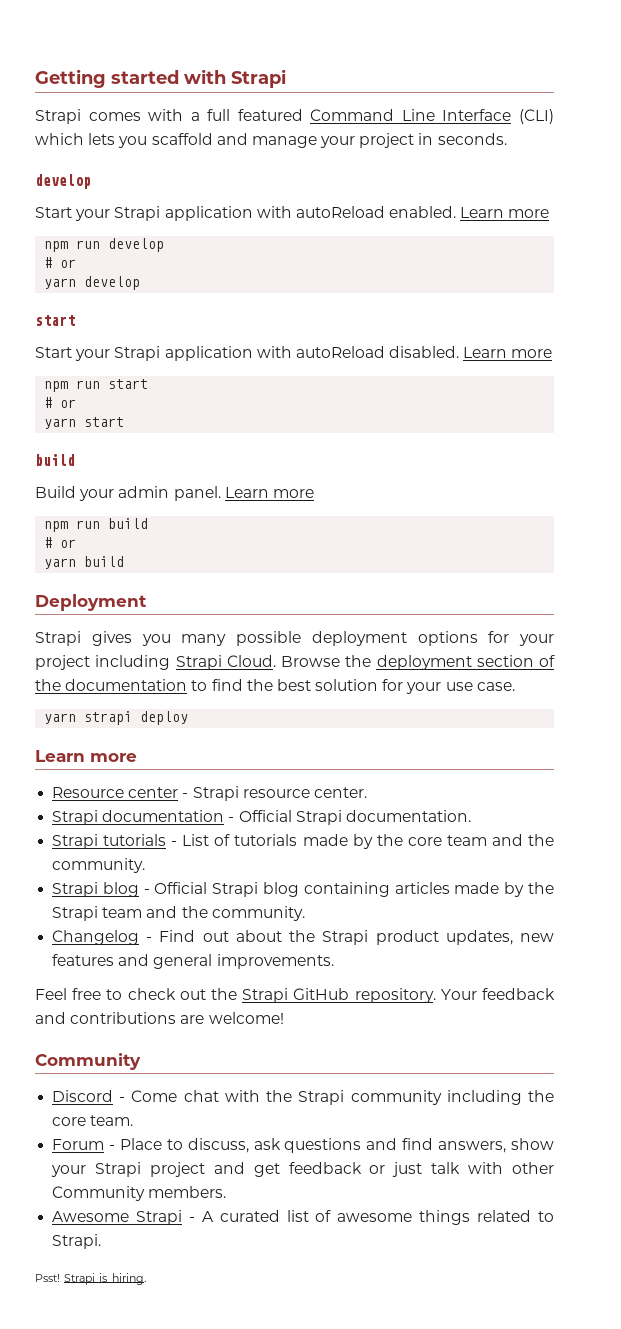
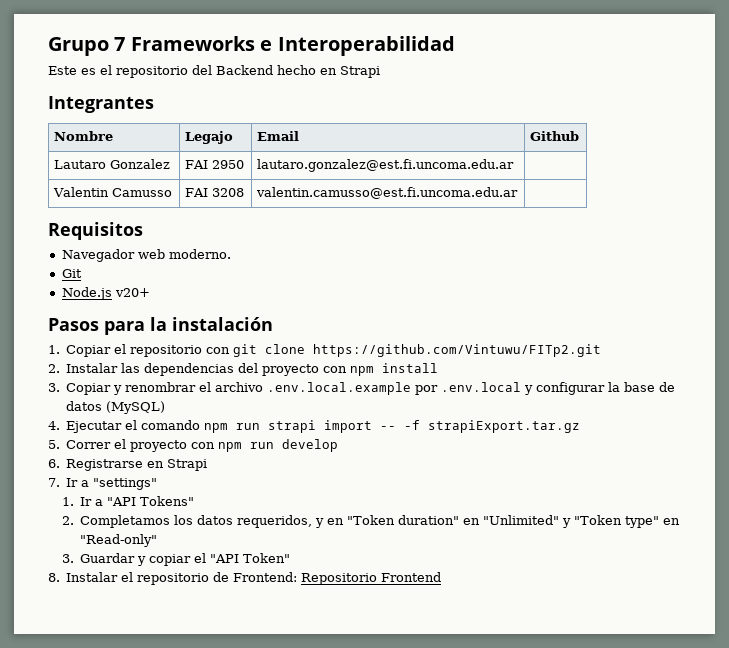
[35,69,286,88] [35,109,554,124] [35,133,507,148] [35,174,91,189] [35,206,550,221] [44,238,165,252] [44,257,77,268] [44,276,141,290] [35,315,75,326] [35,346,553,361] [44,379,149,392] [44,397,77,408] [44,417,125,429] [35,454,75,466] [35,486,314,501] [44,518,149,532] [44,537,77,548] [44,556,125,569] [35,594,147,611] [35,631,554,646] [35,655,555,670] [35,679,515,694] [44,711,189,725] [35,750,137,762] [52,786,367,801] [52,810,471,825] [52,834,554,849] [52,858,146,873] [52,882,554,897] [52,906,305,921] [52,930,554,945] [52,954,334,969] [35,988,555,1003] [35,1012,284,1024] [35,1053,141,1070] [52,1090,554,1105] [52,1115,134,1126] [52,1138,554,1153] [51,1162,554,1177] [52,1186,227,1201] [52,1210,554,1225] [52,1234,102,1249] [35,1273,146,1285] Getting started with Strapi // Strapi comes with a full featured Command Line Interface (CLI) which lets you scaffold and manage your project in seconds. // develop // Start your Strapi application with autoReload enabled. Learn more // npm run develop // # or // yarn develop // start // Start your Strapi application with autoReload disabled. Learn more // npm run start // # or // yarn start // build // Build your admin panel. Learn more // npm run build // # or // yarn build // Deployment // Strapi gives you many possible deployment options for your project including Strapi Cloud. Browse the deployment section of the documentation to find the best solution for your use case. // yarn strapi deploy // Learn more // Resource center - Strapi resource center. // Strapi documentation - Official Strapi documentation. // Strapi tutorials - List of tutorials made by the core team and the community. // Strapi blog - Official Strapi blog containing articles made by the Strapi team and the community. // Changelog - Find out about the Strapi product updates, new features and general improvements. // Feel free to check out the Strapi GitHub repository. Your feedback and contributions are welcome! // Community // Discord - Come chat with the Strapi community including the core team. // Forum - Place to discuss, ask questions and find answers, show your Strapi project and get feedback or just talk with other Community members. // Awesome Strapi - A curated list of awesome things related to Strapi. // Psst! Strapi is hiring. -> [48,36,455,56] [48,65,380,78] [48,96,154,113] [53,131,113,141] [184,131,233,144] [256,131,299,141] [529,131,579,141] [53,159,170,169] [184,160,244,169] [256,159,514,172] [52,187,172,197] [184,188,244,197] [255,187,518,199] [48,222,143,240] [61,249,231,262] [61,269,82,278] [61,287,150,300] [48,317,273,335] [48,344,602,357] [48,363,439,376] [48,382,676,395] [66,401,166,414] [48,420,581,433] [48,439,339,452] [48,459,208,471] [48,478,158,490] [61,496,195,506] [61,515,681,528] [80,534,158,547] [61,553,291,566] [48,572,442,585] Grupo 7 Frameworks e Interoperabilidad // Este es el repositorio del Backend hecho en Strapi // Integrantes // Nombre | Legajo | Email | Github // Lautaro Gonzalez | FAI 2950 | lautaro.gonzalez@est.fi.uncoma.edu.ar | // Valentin Camusso | FAI 3208 | valentin.camusso@est.fi.uncoma.edu.ar | // Requisitos // Navegador web moderno. // Git // Node.js v20+ // Pasos para la instalación // 1. Copiar el repositorio con git clone https://github.com/Vintuwu/FITp2.git // 2. Instalar las dependencias del proyecto con npm install // 3. Copiar y renombrar el archivo .env.local.example por .env.local y configurar la base de datos (MySQL) // 4. Ejecutar el comando npm run strapi import -- -f strapiExport.tar.gz // 5. Correr el proyecto con npm run develop // 6. Registrarse en Strapi // 7. Ir a "settings" // 1. Ir a "API Tokens" // 2. Completamos los datos requeridos, y en "Token duration" en "Unlimited" y "Token type" en "Read-only" // 3. Guardar y copiar el "API Token" // 8. Instalar el repositorio de Frontend: Repositorio Frontend

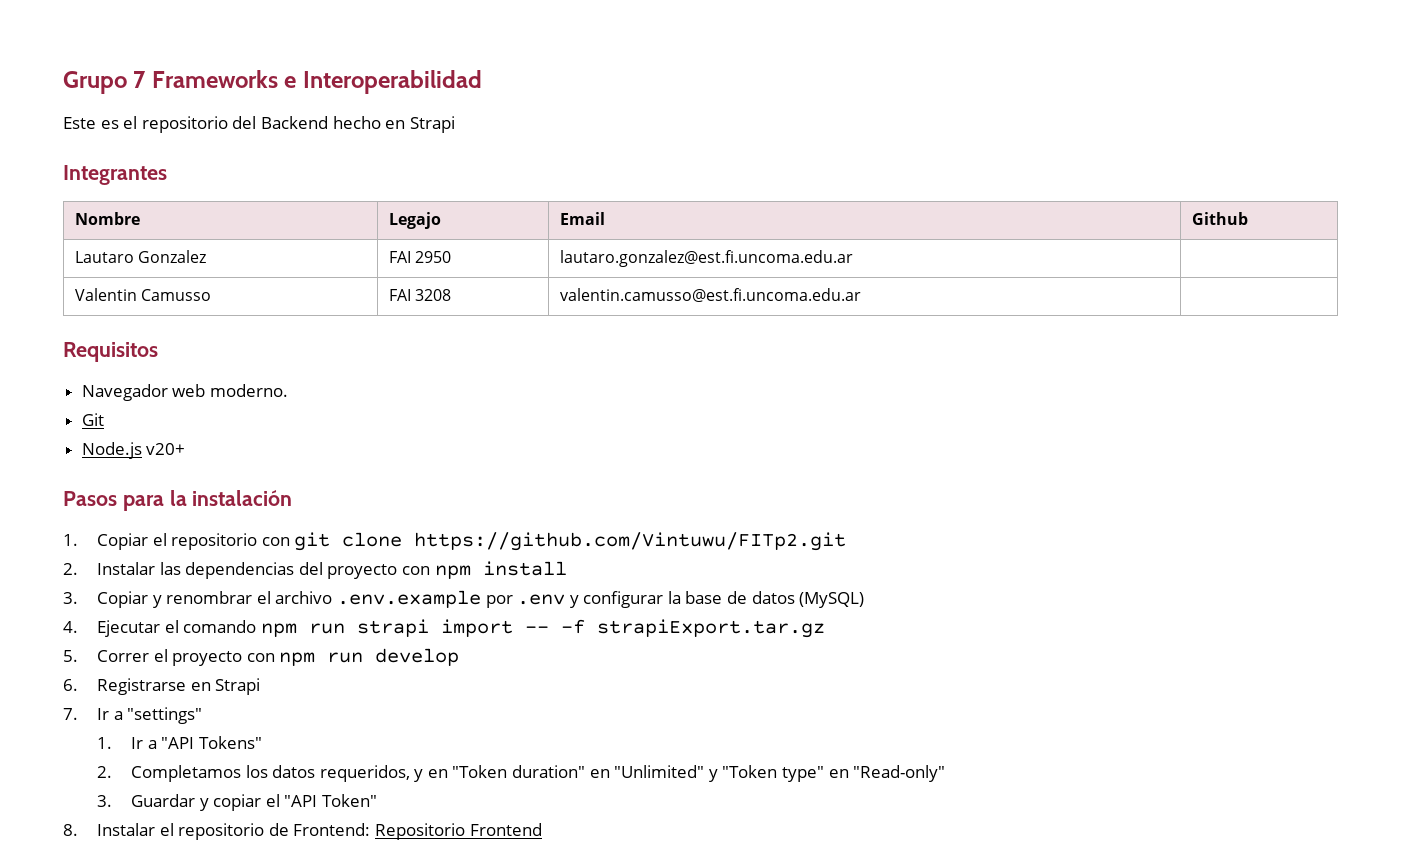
[267,382,522,395] .env.local.example por .env.local -> [336,590,566,608] .env.example por .env

